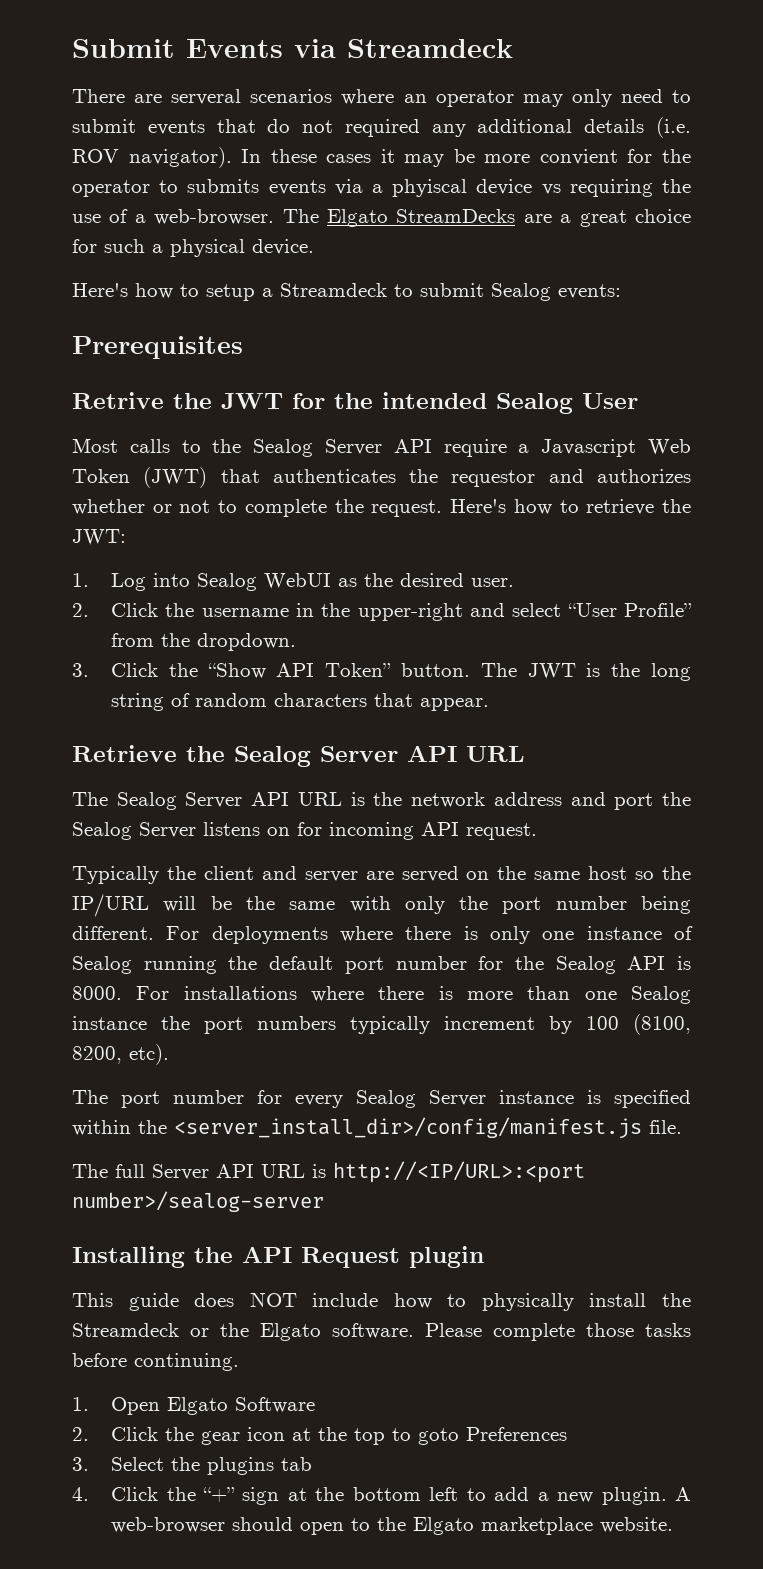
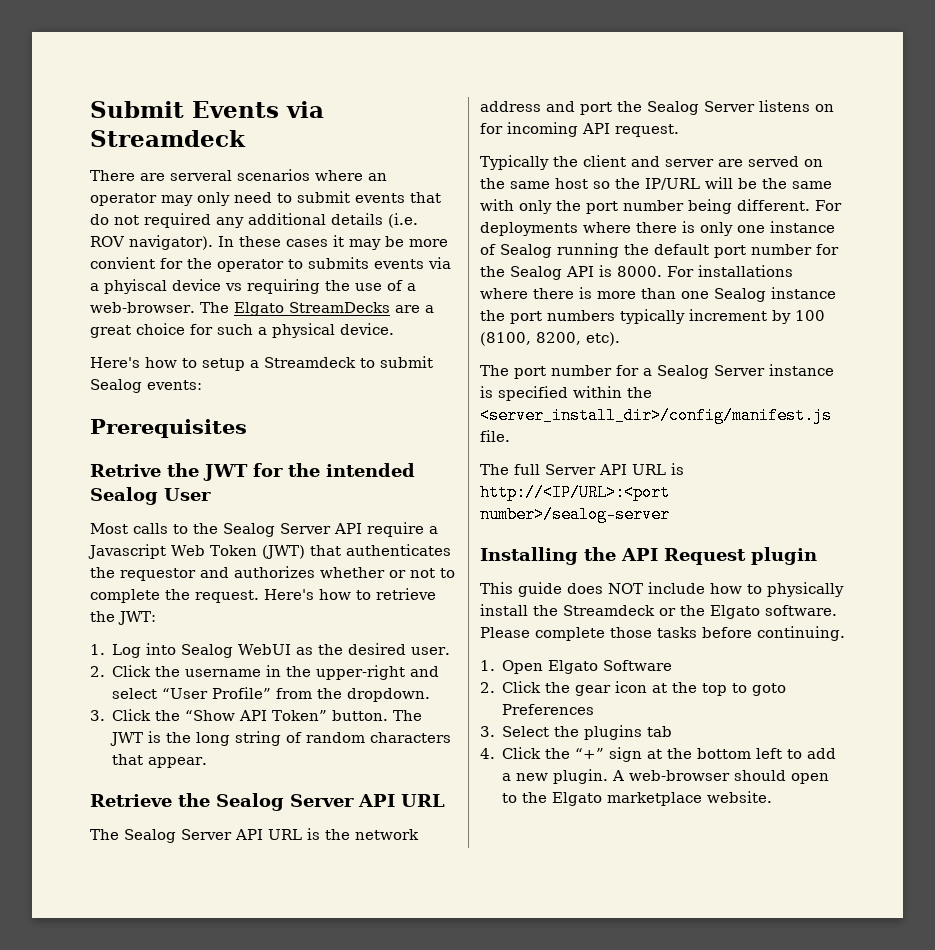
[295,1095,343,1108] every -> [643,368,652,376] a

